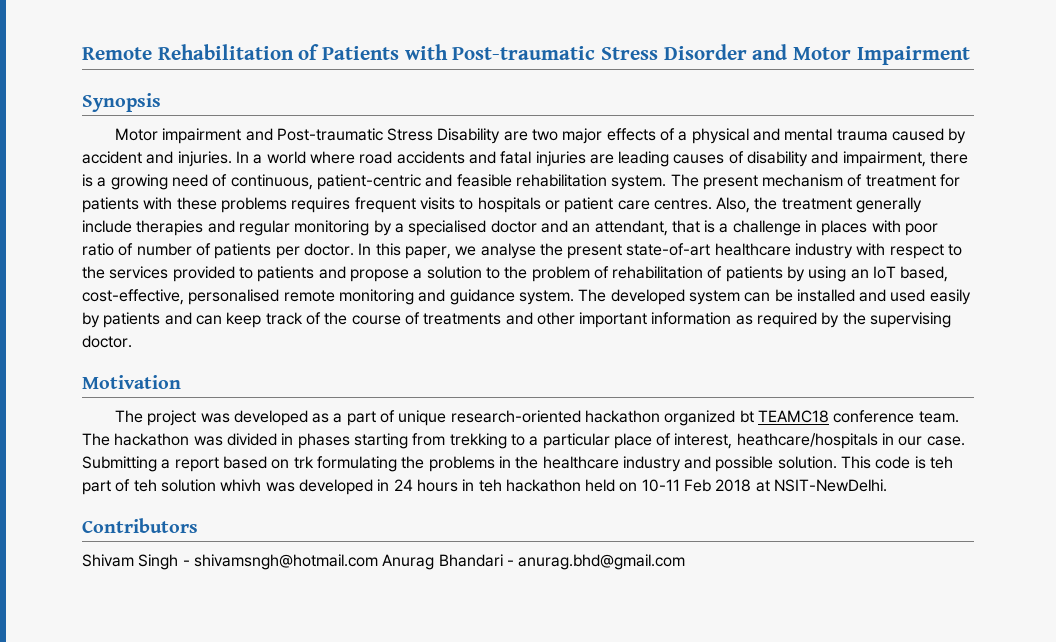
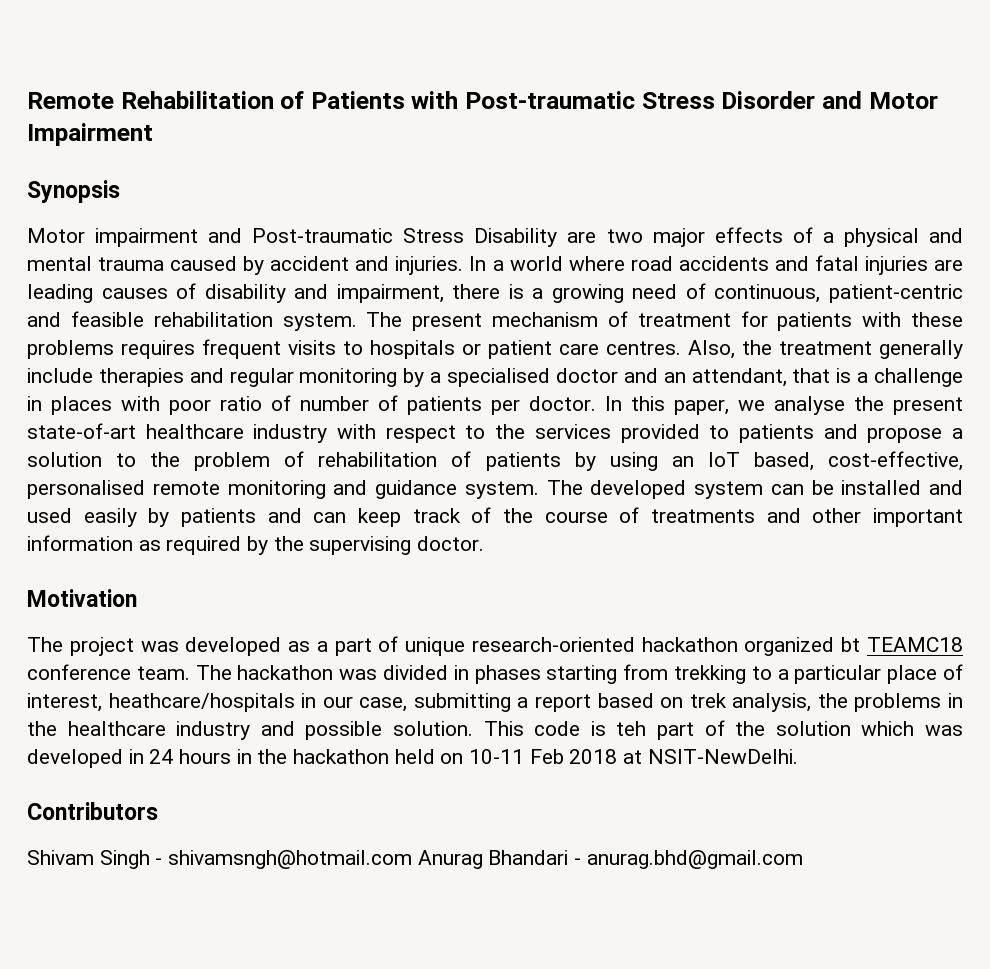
[926,436,965,446] [82,456,157,472] case. Submitting -> [359,693,511,712] case, submitting
[293,456,397,472] trk formulating -> [689,693,812,712] trek analysis,
[133,479,262,492] teh solution whivh -> [735,721,915,736] the solution which
[478,479,502,492] teh -> [257,749,288,764] the

